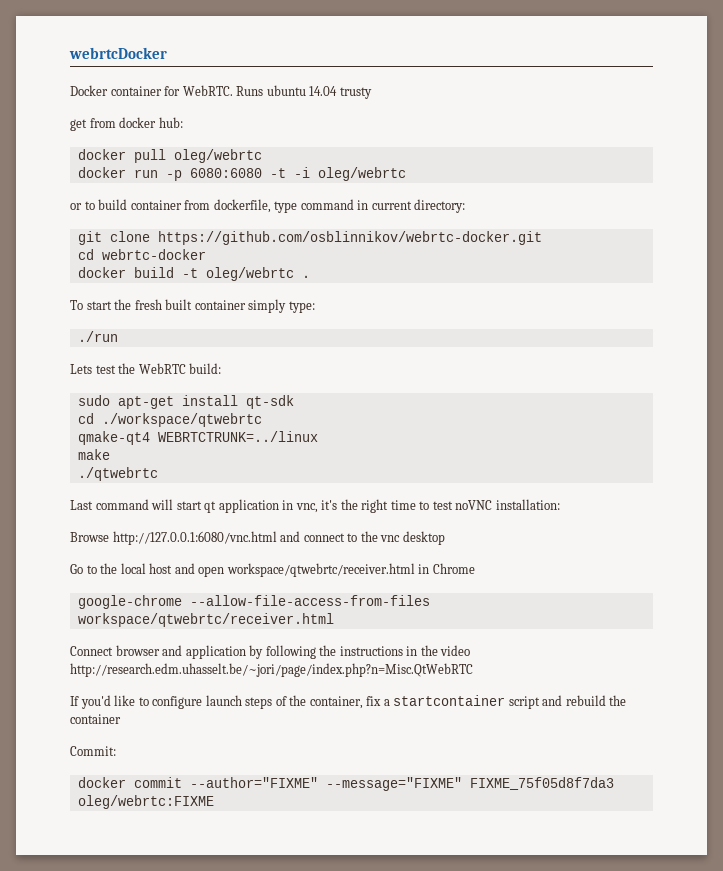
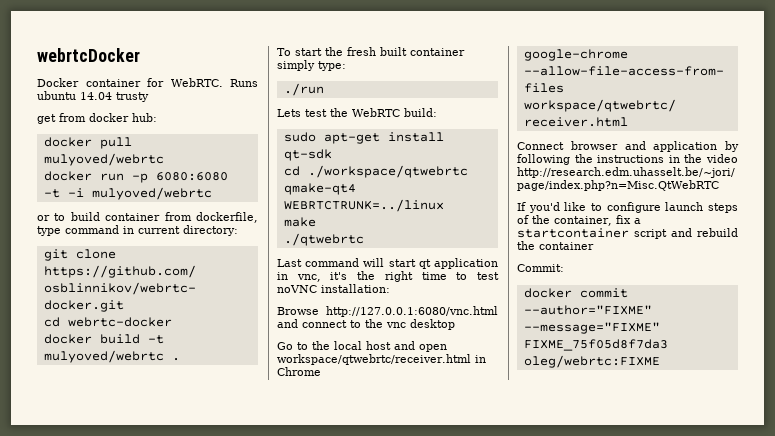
[173,149,262,163] oleg/webrtc -> [43,153,164,166] mulyoved/webrtc
[317,167,406,181] oleg/webrtc -> [91,187,212,200] mulyoved/webrtc
[205,267,294,281] oleg/webrtc -> [43,350,164,363] mulyoved/webrtc

